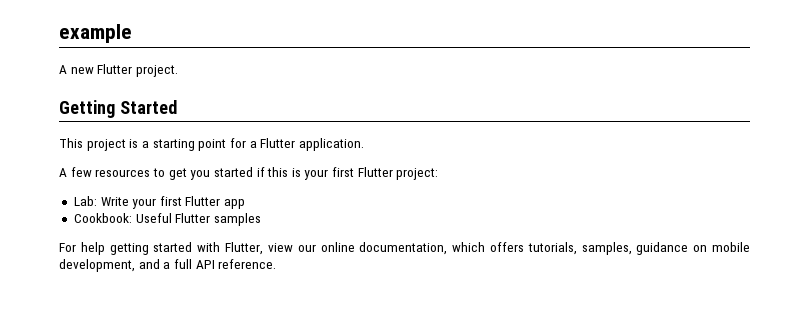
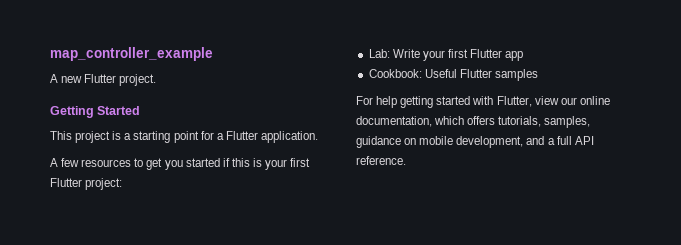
[59,24,132,43] example -> [50,47,213,61] map_controller_example

